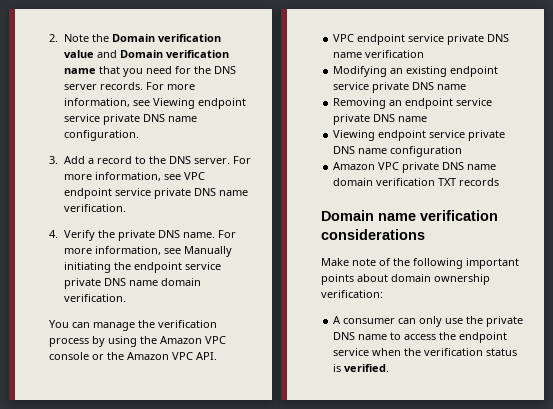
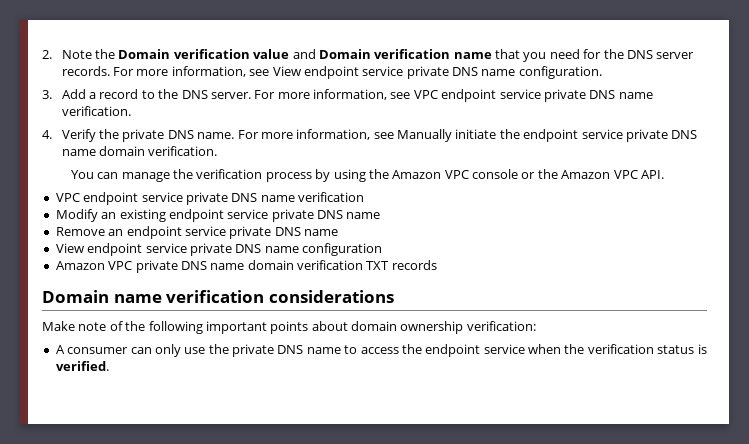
[152,98,195,109] Viewing -> [272,66,301,76] View
[63,262,111,273] initiating -> [455,129,497,139] initiate
[333,66,388,77] Modifying -> [55,209,98,222] Modify
[333,98,387,109] Removing -> [55,227,105,236] Remove
[333,130,376,141] Viewing -> [55,243,84,253] View

